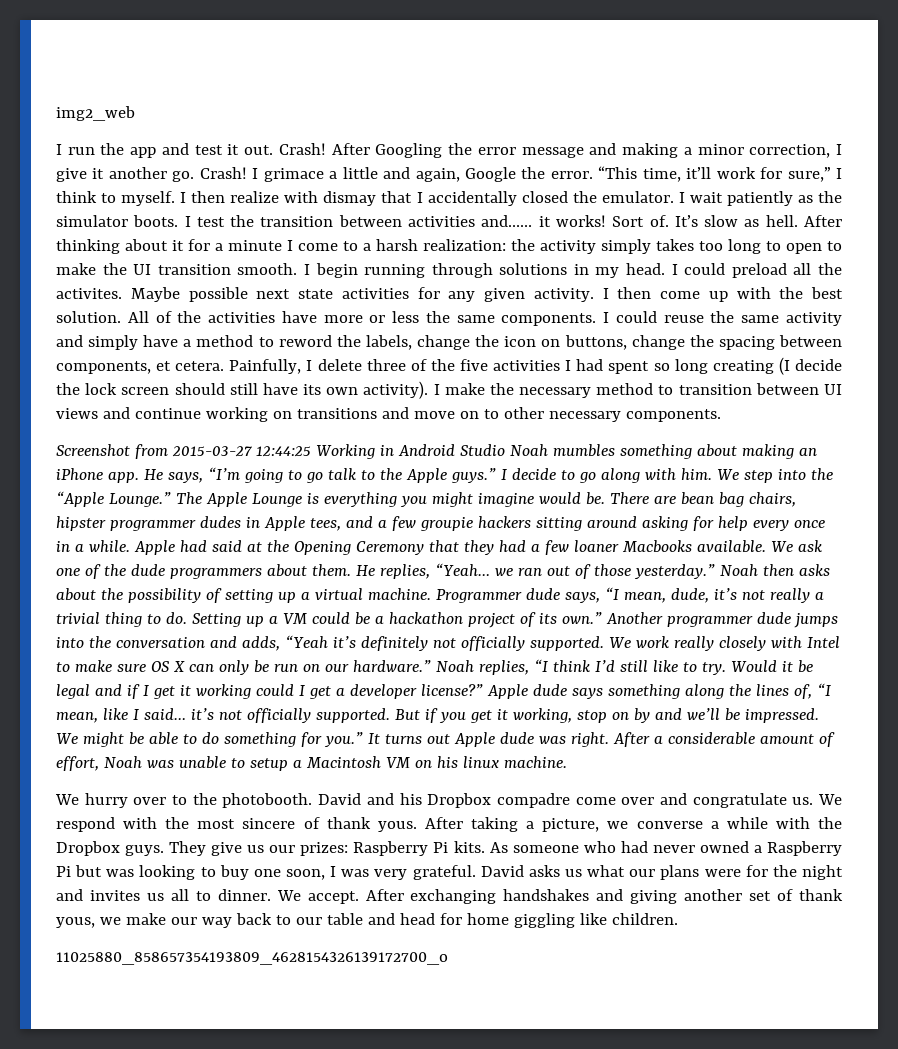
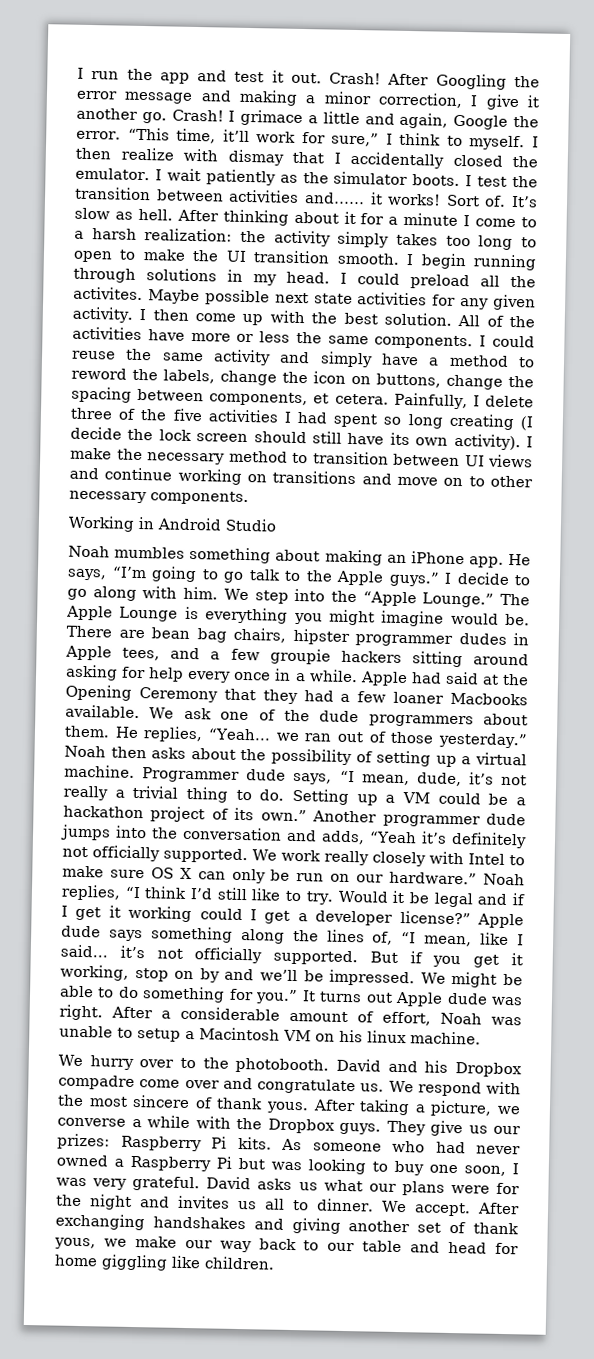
[56,106,135,121] img2_web // -> (77, 73) none
[56,444,311,459] Screenshot from 2015-03-27 12:44:25 -> (249, 498) none
(505, 450) none -> (277, 525) //
[56,952,448,965] // 11025880_858657354193809_4628154326139172700_o -> (275, 1263) none

